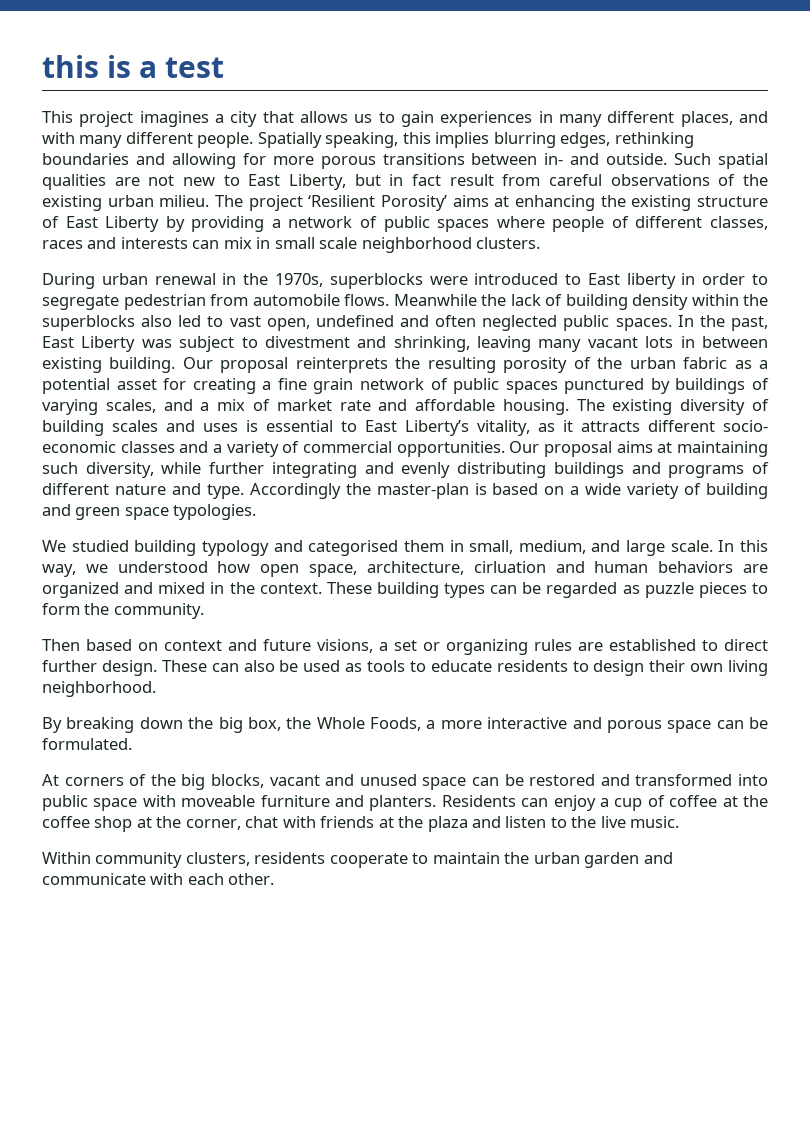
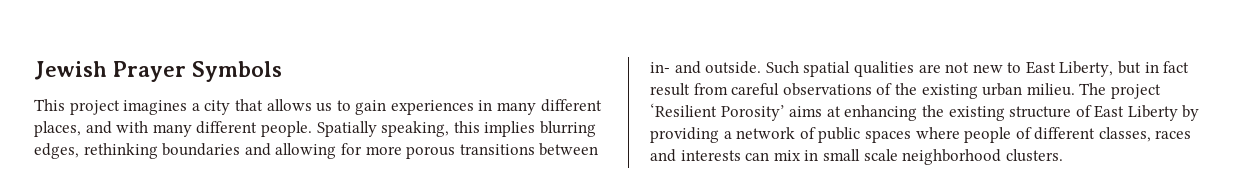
[42,55,225,78] this is a test -> [34,61,282,82] Jewish Prayer Symbols
[42,273,769,289] [42,294,768,310] [42,315,768,331] [42,336,768,352] [42,357,768,373] [42,378,769,394] [42,399,770,415] [42,420,768,436] [42,441,768,457] [42,462,770,478] [42,483,769,499] [42,504,257,520] [42,540,768,556] [42,561,769,577] [42,582,768,598] [42,603,204,619] [42,639,768,655] [42,660,768,676] [42,681,156,697] [42,717,768,733] [42,738,132,750] [42,774,769,790] [42,795,768,811] [42,816,680,832] [42,852,673,868] [42,873,275,885] // During urban renewal in the 1970s, superblocks were introduced to East liberty in order to segregate pedestrian from automobile flows. Meanwhile the lack of building density within the superblocks also led to vast open, undefined and often neglected public spaces. In the past, East Liberty was subject to divestment and shrinking, leaving many vacant lots in between existing building. Our proposal reinterprets the resulting porosity of the urban fabric as a potential asset for creating a fine grain network of public spaces punctured by buildings of varying scales, and a mix of market rate and affordable housing. The existing diversity of building scales and uses is essential to East Liberty’s vitality, as it attracts different socio- economic classes and a variety of commercial opportunities. Our proposal aims at maintaining such diversity, while further integrating and evenly distributing buildings and programs of different nature and type. Accordingly the master-plan is based on a wide variety of building and green space typologies. // We studied building typology and categorised them in small, medium, and large scale. In this way, we understood how open space, architecture, cirluation and human behaviors are organized and mixed in the context. These building types can be regarded as puzzle pieces to form the community. // Then based on context and future visions, a set or organizing rules are established to direct further design. These can also be used as tools to educate residents to design their own living neighborhood. // By breaking down the big box, the Whole Foods, a more interactive and porous space can be formulated. // At corners of the big blocks, vacant and unused space can be restored and transformed into public space with moveable furniture and planters. Residents can enjoy a cup of coffee at the coffee shop at the corner, chat with friends at the plaza and listen to the live music. // Within community clusters, residents cooperate to maintain the urban garden and communicate with each other. -> (1063, 155) none

